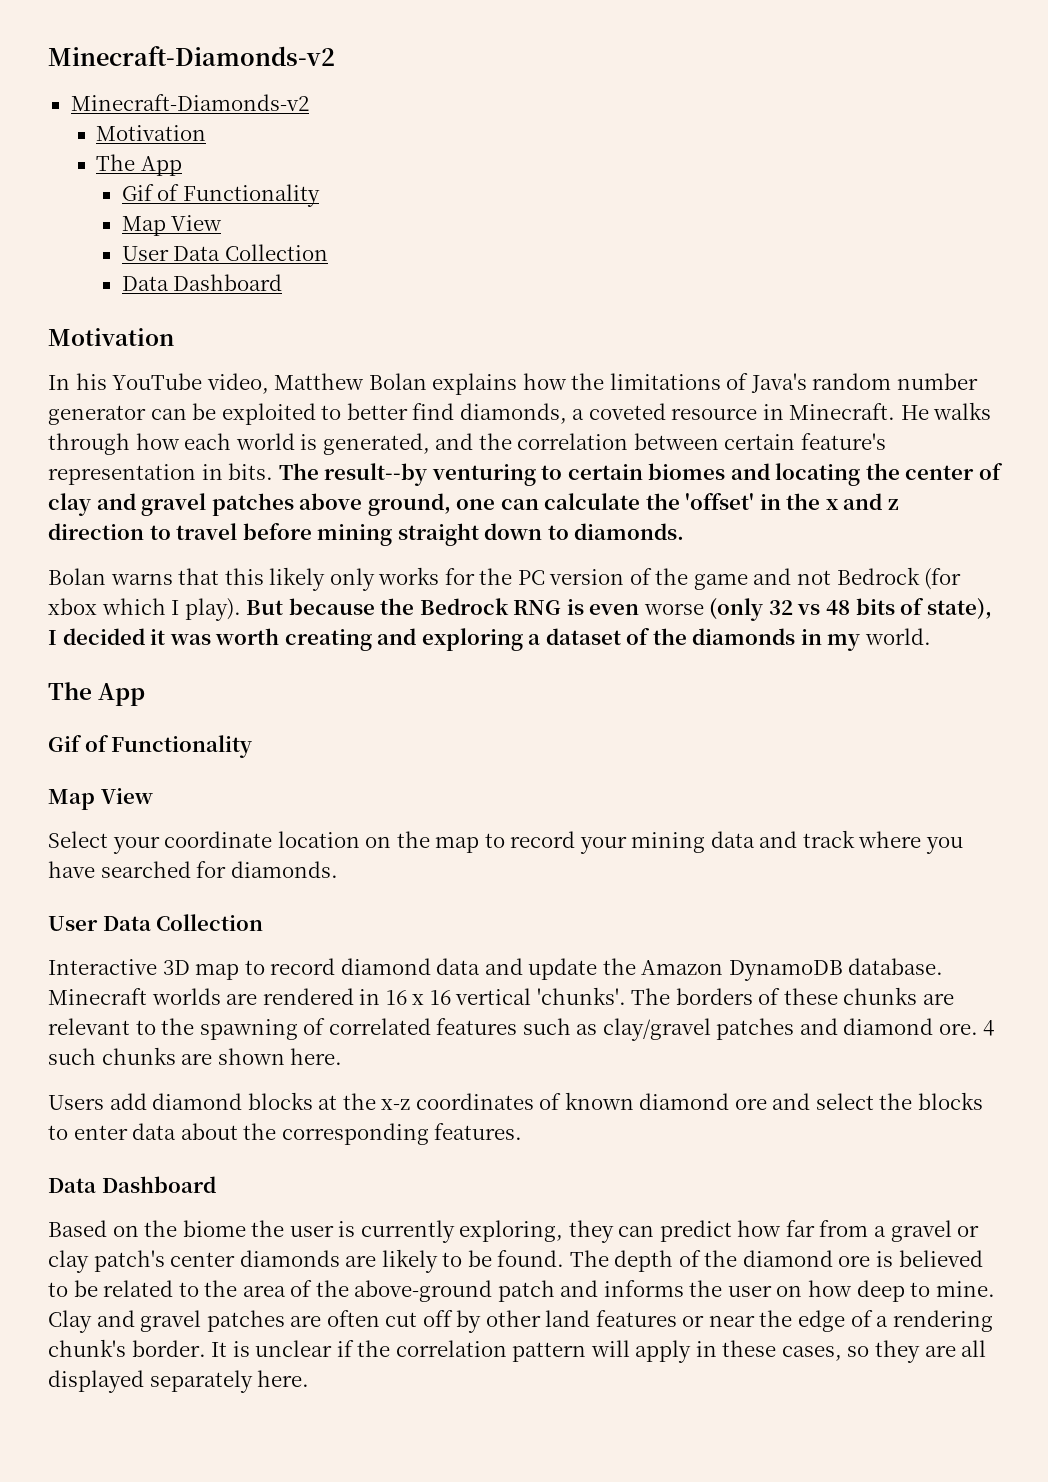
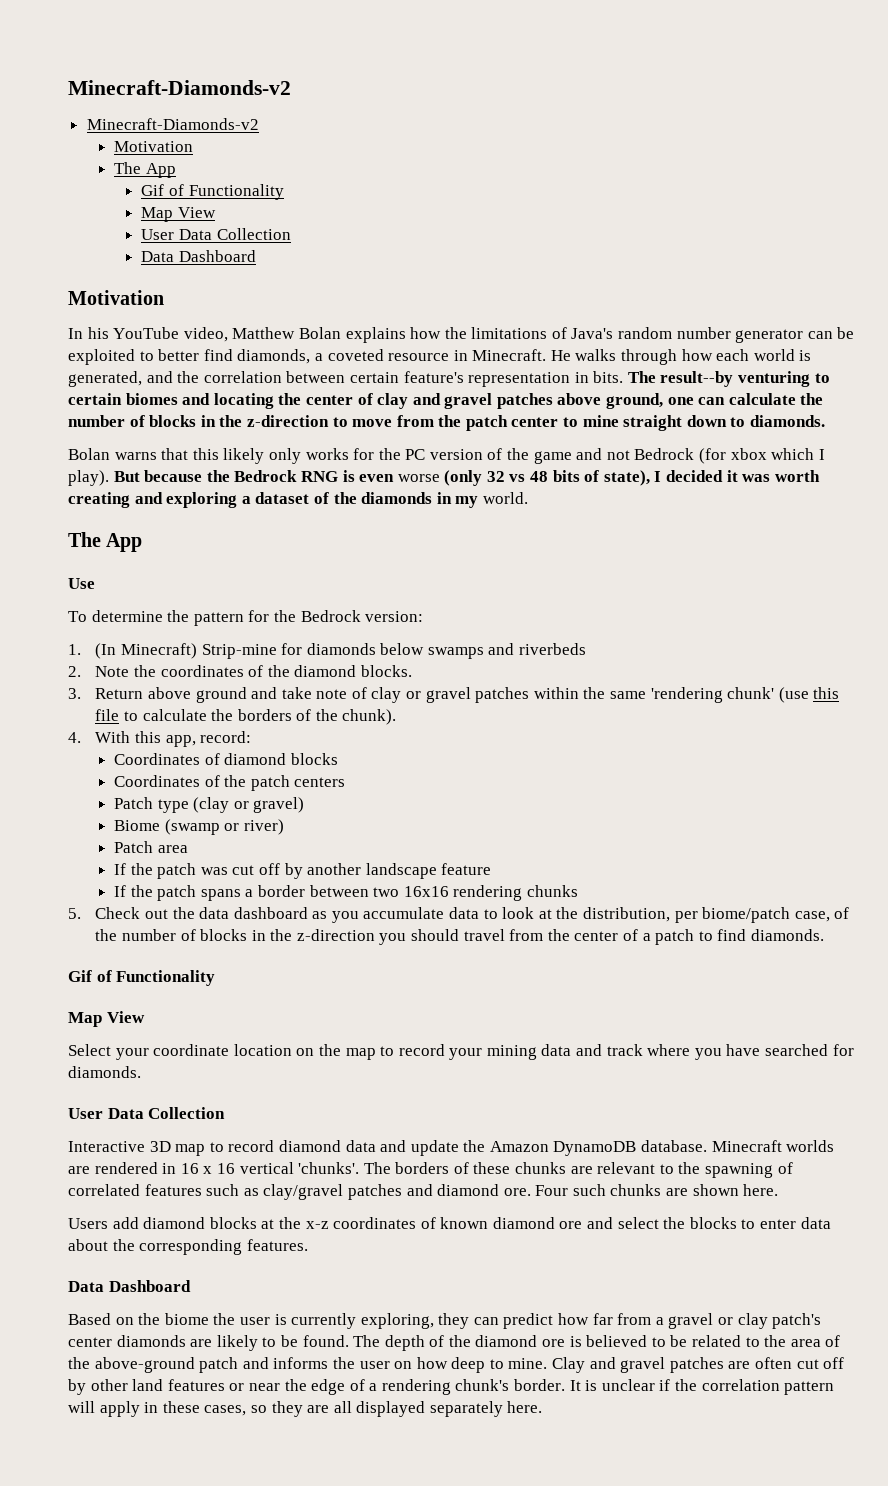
[685,493,900,510] [48,523,393,546] 'offset' in the x and z direction to travel before mining -> [68,415,619,431] number of blocks in the z-direction to move from the patch center to mine
(146, 694) none -> [68,578,95,589] [68,610,424,626] [68,643,587,659] [68,665,412,677] [68,687,840,703] [95,709,397,725] [68,731,252,747] [114,753,338,765] [114,775,346,791] [114,797,305,813] [114,819,284,835] [114,841,188,853] [114,863,492,879] [114,885,578,901] [68,907,850,923] [95,929,824,945] // Use // To determine the pattern for the Bedrock version: // 1. (In Minecraft) Strip-mine for diamonds below swamps and riverbeds // 2. Note the coordinates of the diamond blocks. // 3. Return above ground and take note of clay or gravel patches within the same 'rendering chunk' (use this file to calculate the borders of the chunk). // 4. With this app, record: // Coordinates of diamond blocks // Coordinates of the patch centers // Patch type (clay or gravel) // Biome (swamp or river) // Patch area // If the patch was cut off by another landscape feature // If the patch spans a border between two 16x16 rendering chunks // 5. Check out the data dashboard as you accumulate data to look at the distribution, per biome/patch case, of the number of blocks in the z-direction you should travel from the center of a patch to find diamonds.
[983,1020,995,1036] 4 -> [535,1185,569,1196] Four

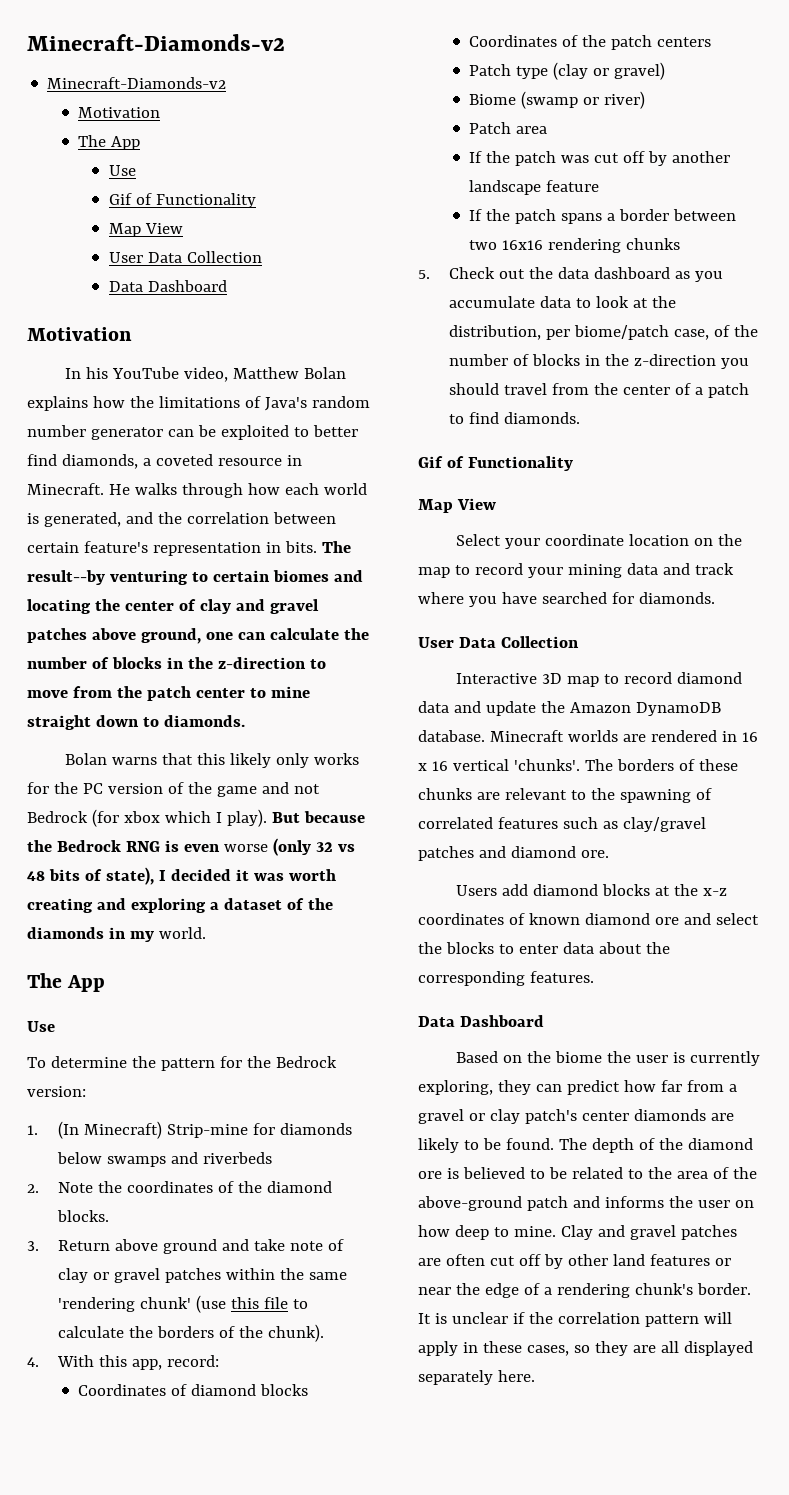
(176, 170) none -> [109,165,137,176] // Use
[535,1184,779,1196] Four such chunks are shown here. -> (609, 854) none

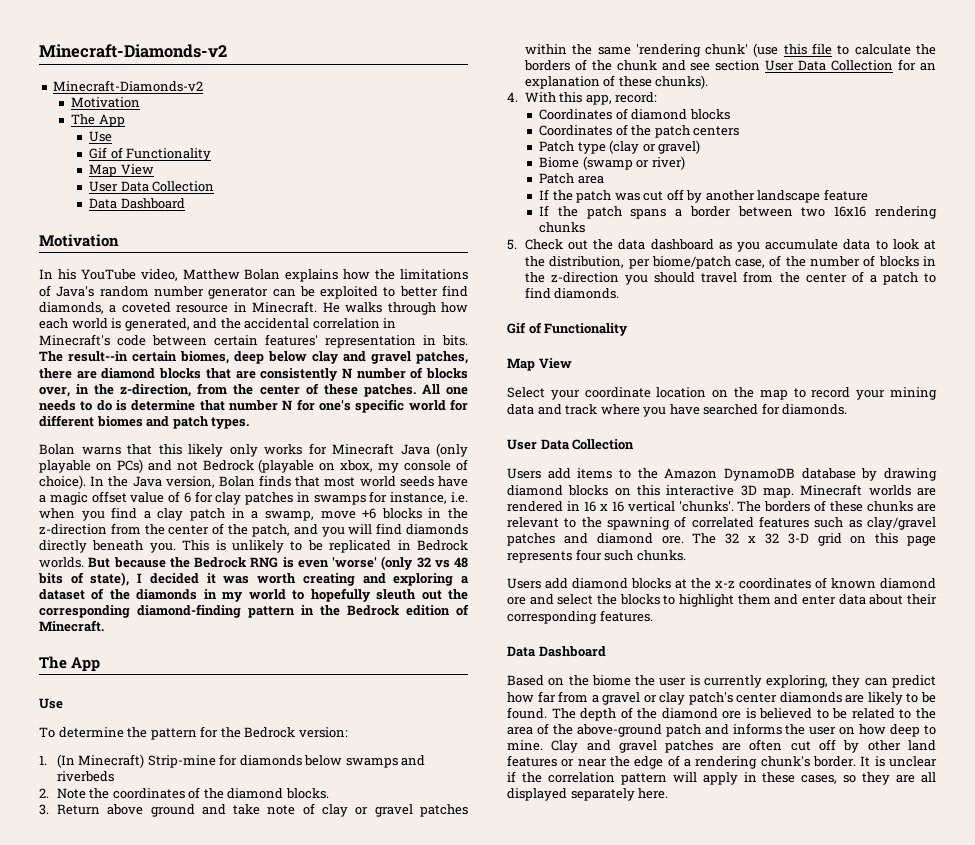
[186,512,269,524] correlation -> [244,318,397,329] [39,334,146,346] accidental correlation in Minecraft's code
[83,541,148,553] feature's -> [265,334,318,346] features'
[27,570,363,585] [27,599,319,614] [27,628,369,644] [27,657,326,669] [27,686,310,701] [27,715,245,730] result--by venturing to certain biomes and locating the center of clay and gravel patches above ground, one can calculate the number of blocks in the z-direction to move from the patch center to mine straight down to diamonds. -> [68,351,468,364] [39,367,468,381] [39,383,468,397] [39,399,468,413] [39,415,250,429] result--in certain biomes, deep below clay and gravel patches, there are diamond blocks that are consistently N number of blocks over, in the z-direction, from the center of these patches. All one needs to do is determine that number N for one's specific world for different biomes and patch types.
[53,782,320,797] [27,809,267,827] the PC version of the game and not Bedrock (for xbox which I play). -> [332,443,468,457] [39,459,469,473] [39,475,469,489] [39,491,469,505] [39,507,469,521] [39,523,468,537] [39,540,468,553] [39,557,84,568] Minecraft Java (only playable on PCs) and not Bedrock (playable on xbox, my console of choice). In the Java version, Bolan finds that most world seeds have a magic offset value of 6 for clay patches in swamps for instance, i.e. when you find a clay patch in a swamp, move +6 blocks in the z-direction from the center of the patch, and you will find diamonds directly beneath you. This is unlikely to be replicated in Bedrock worlds.
[223,844,268,852] worse -> [332,557,377,568] 'worse'
[158,927,206,939] world. -> [248,588,468,602] [39,604,469,618] [39,620,104,632] world to hopefully sleuth out the corresponding diamond-finding pattern in the Bedrock edition of Minecraft.
[267,1324,324,1342] chunk). -> [616,59,936,71] [524,75,709,89] chunk and see section User Data Collection for an explanation of these chunks).
[456,672,743,687] [418,701,721,716] [418,730,485,742] Interactive 3D map to record diamond data and update the Amazon DynamoDB database. -> [507,468,937,481] [507,485,794,498] Users add items to the Amazon DynamoDB database by drawing diamond blocks on this interactive 3D map.
(609, 854) none -> [692,533,936,546] [507,549,686,563] The 32 x 32 3-D grid on this page represents four such chunks.
(514, 949) none -> [679,594,799,607] highlight them and
[645,942,670,954] the -> [907,594,937,605] their

